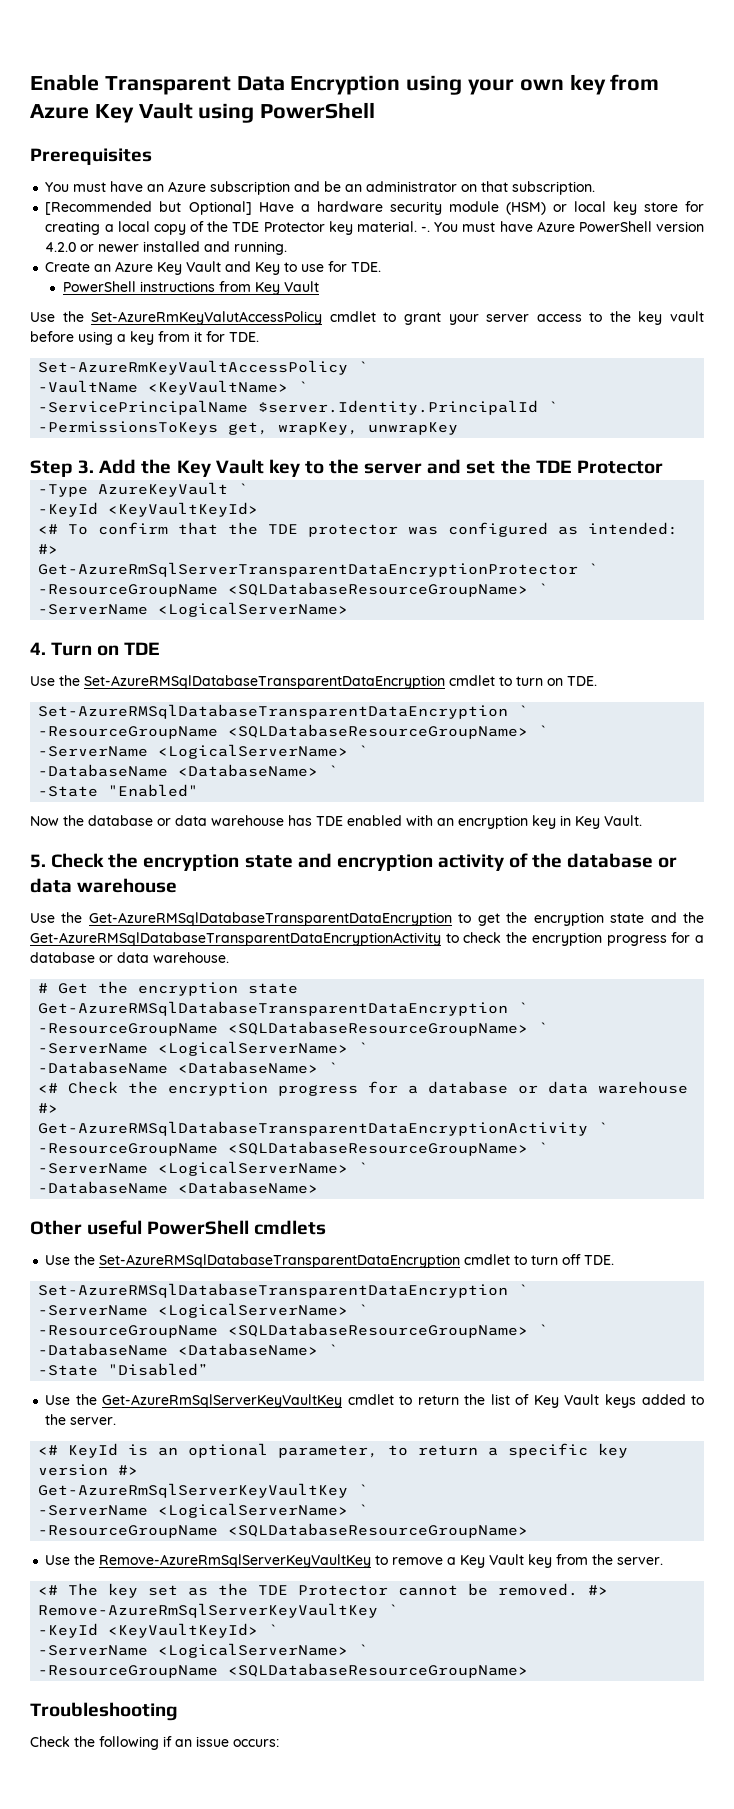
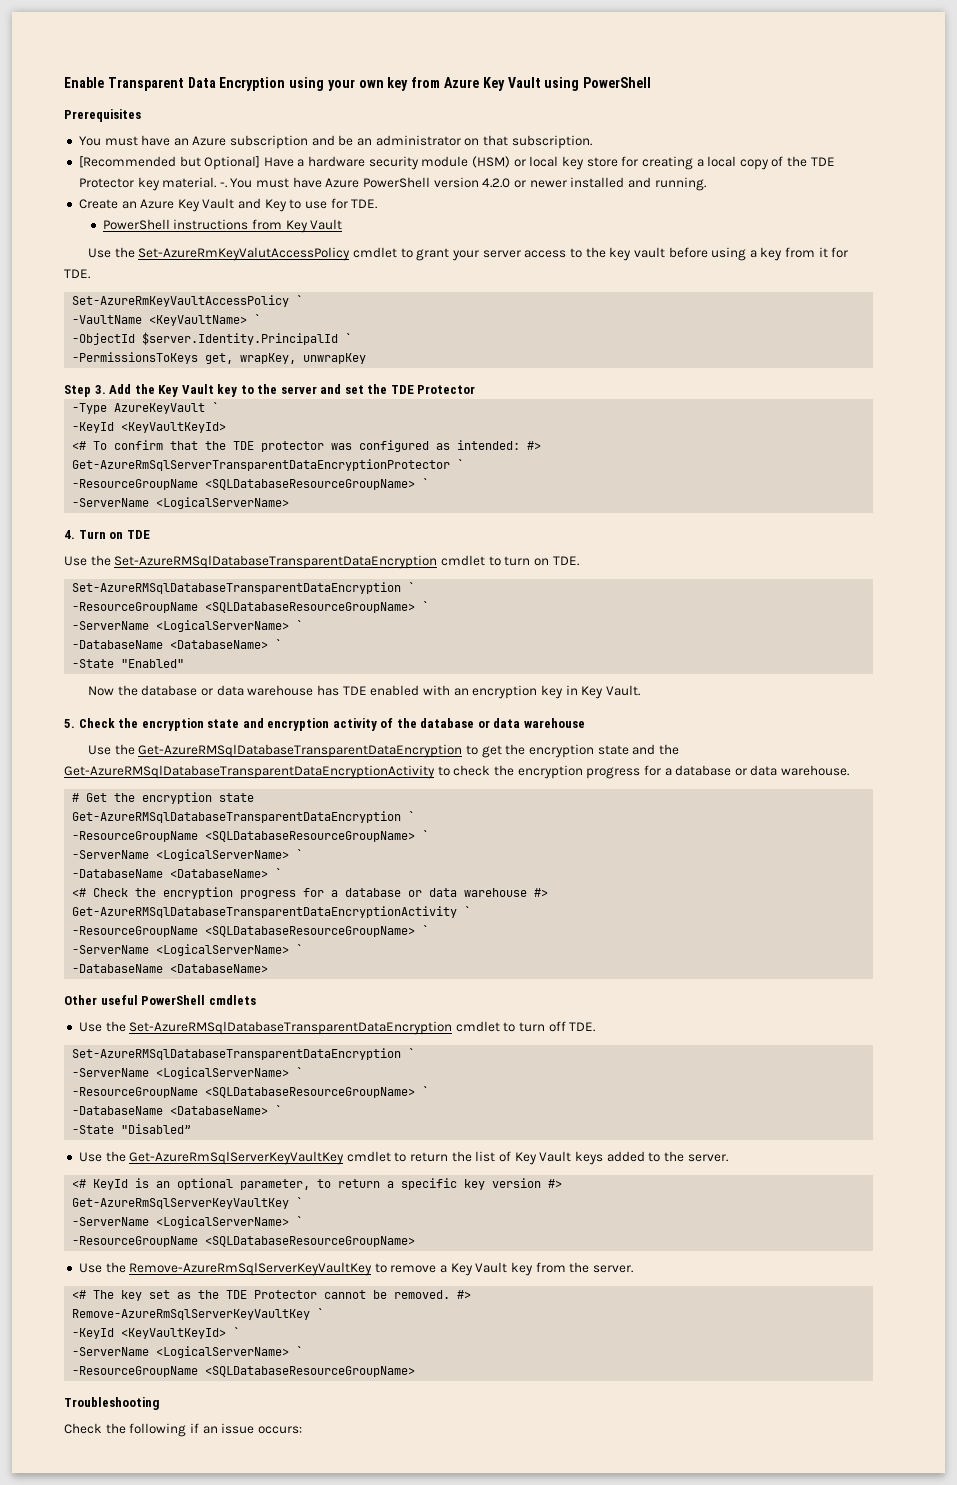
[38,400,249,415] -ServicePrincipalName -> [72,333,136,345] -ObjectId

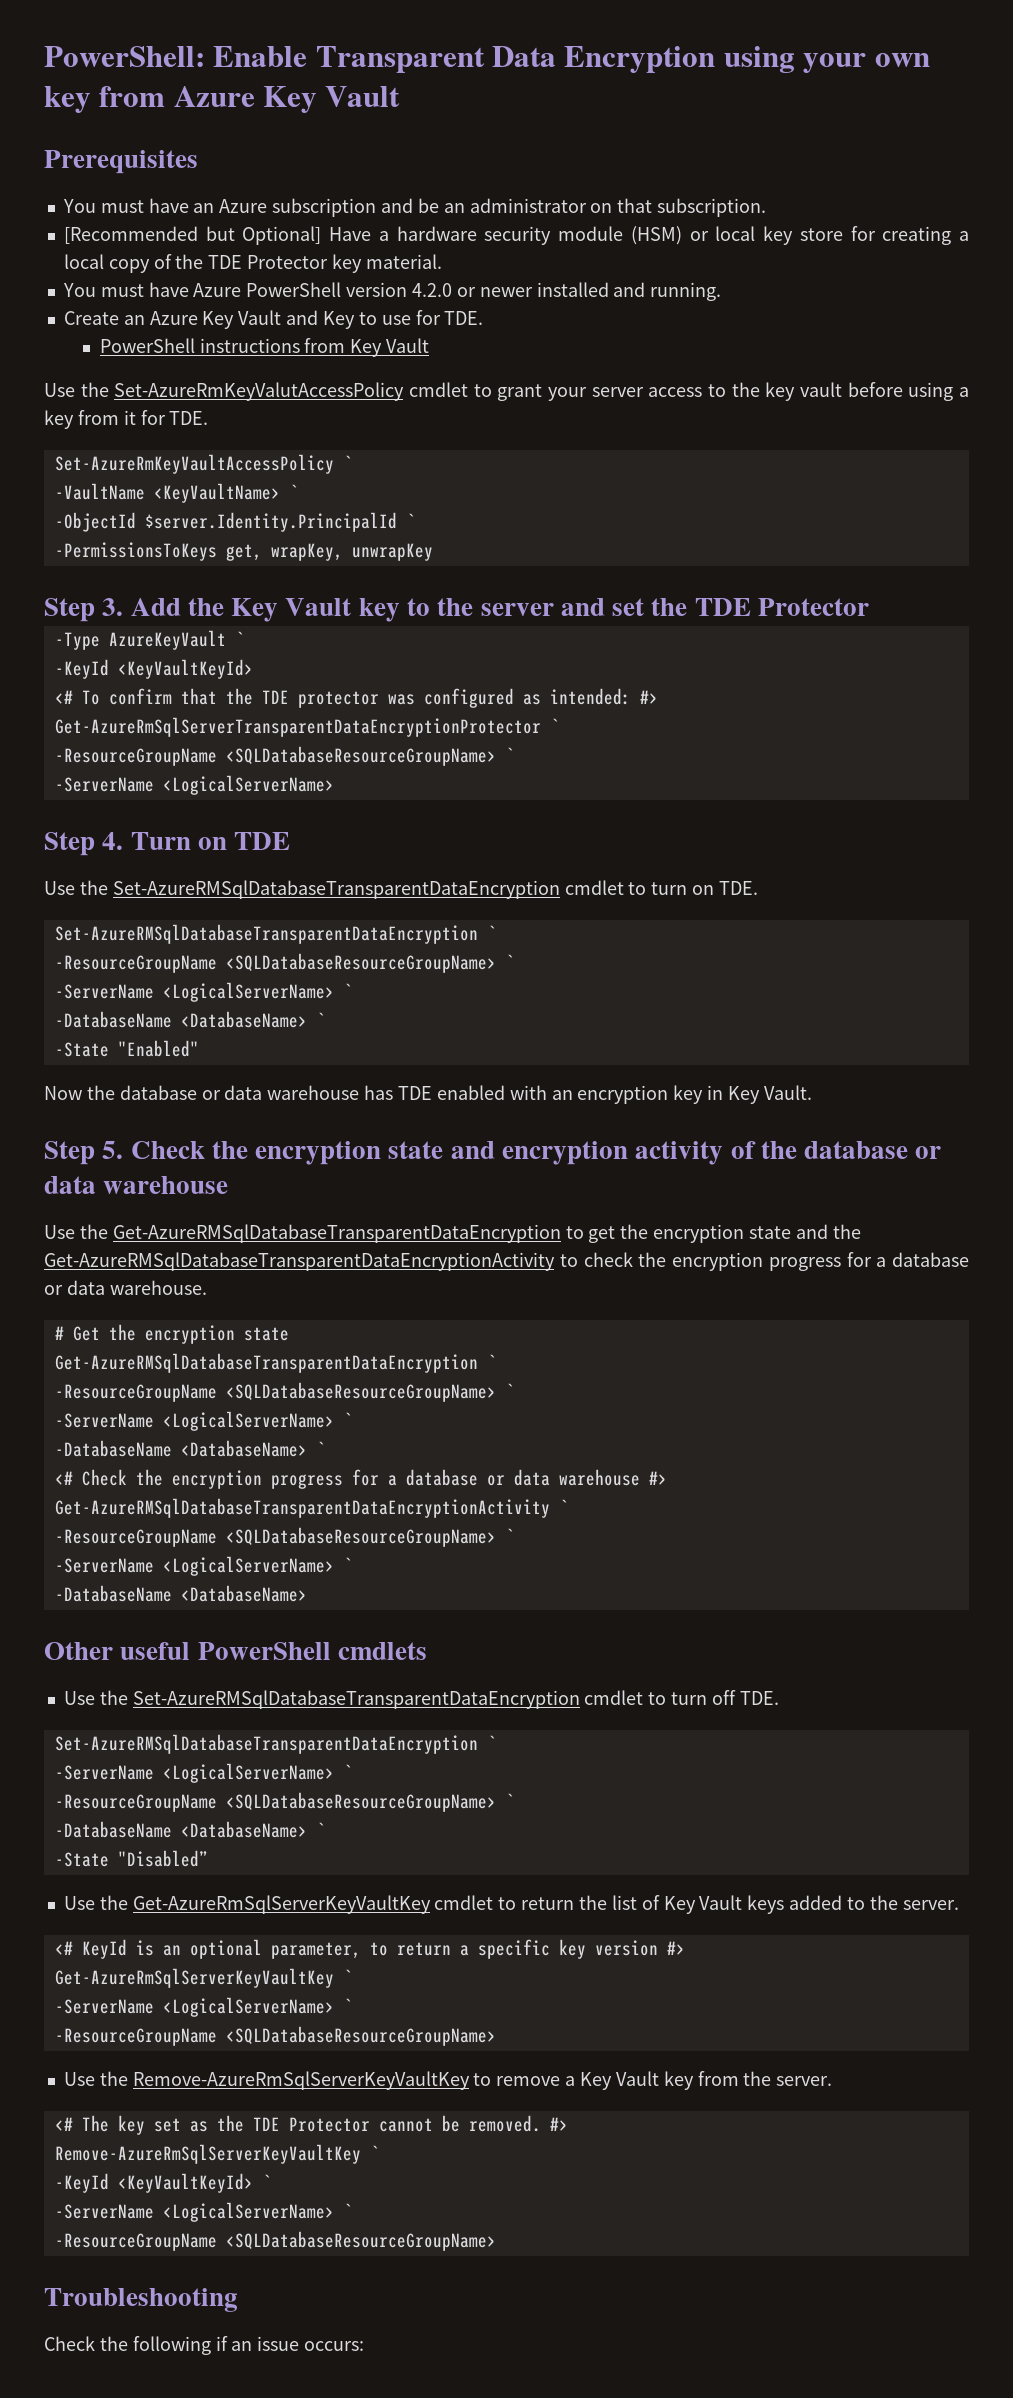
(64, 82) none -> [44,46,205,67] PowerShell:
[544,77,652,91] using PowerShell -> (401, 96) none
[219,182,227,188] -. -> (442, 261) //
(290, 503) none -> [44,832,95,856] Step
(640, 690) none -> [44,1141,95,1165] Step

